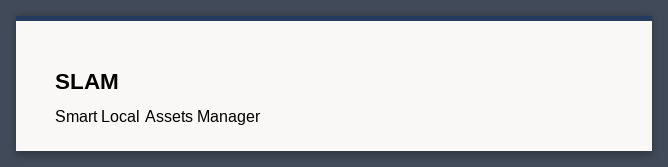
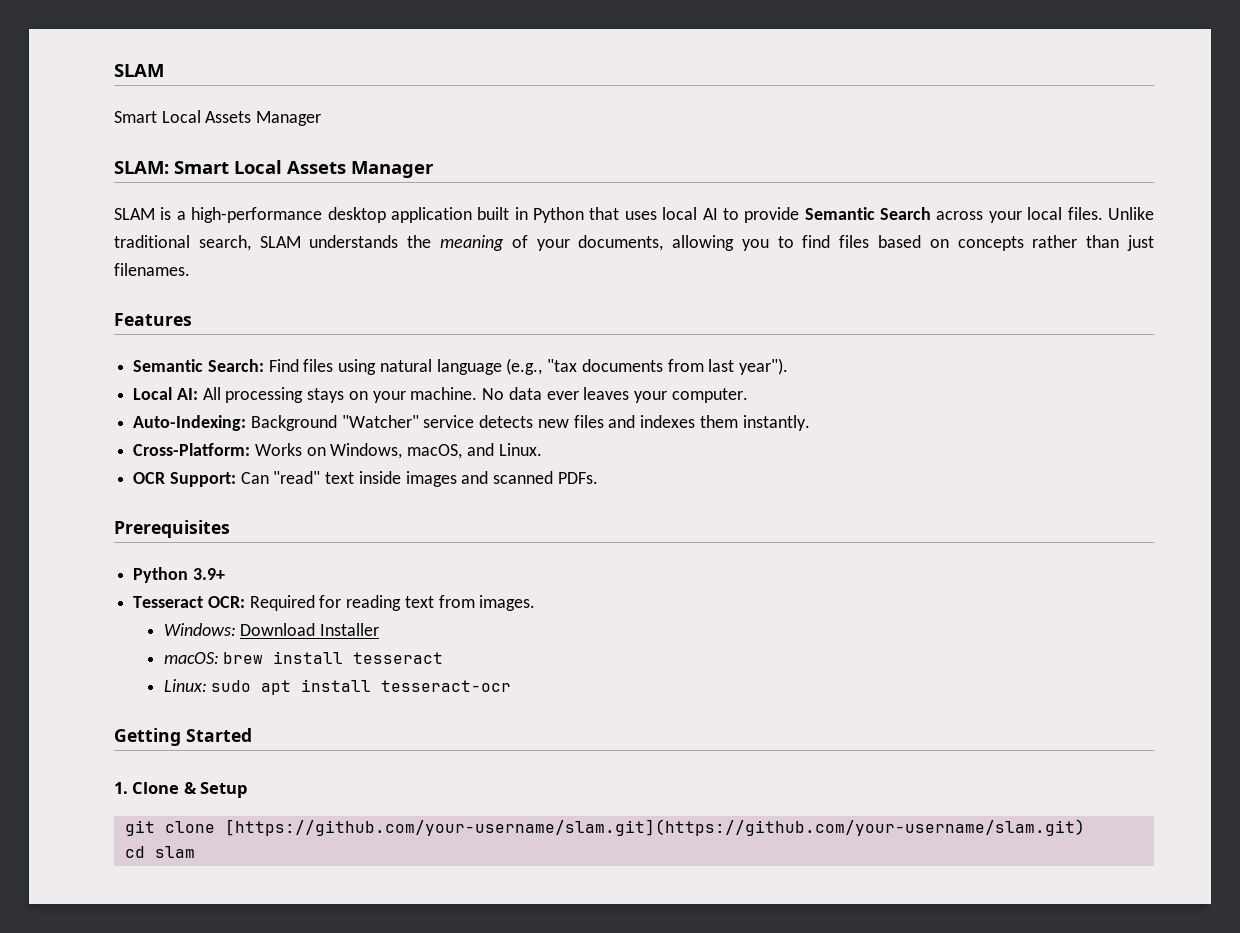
(261, 117) none -> [114,160,434,178] [114,207,1155,223] [114,235,1154,251] [114,263,190,276] [114,313,192,326] [133,358,788,375] [133,387,748,403] [133,415,810,431] [133,443,542,459] [133,471,598,487] [114,520,230,538] [133,567,225,583] [133,595,536,611] [163,623,380,636] [163,651,444,664] [163,679,512,695] [114,728,252,746] [114,782,248,798] [124,819,1085,836] [124,846,195,858] // SLAM: Smart Local Assets Manager // SLAM is a high-performance desktop application built in Python that uses local AI to provide Semantic Search across your local files. Unlike traditional search, SLAM understands the meaning of your documents, allowing you to find files based on concepts rather than just filenames. // Features // Semantic Search: Find files using natural language (e.g., "tax documents from last year"). // Local AI: All processing stays on your machine. No data ever leaves your computer. // Auto-Indexing: Background "Watcher" service detects new files and indexes them instantly. // Cross-Platform: Works on Windows, macOS, and Linux. // OCR Support: Can "read" text inside images and scanned PDFs. // Prerequisites // Python 3.9+ // Tesseract OCR: Required for reading text from images. // Windows: Download Installer // macOS: brew install tesseract // Linux: sudo apt install tesseract-ocr // Getting Started // 1. Clone & Setup // git clone [https://github.com/your-username/slam.git](https://github.com/your-username/slam.git) // cd slam

